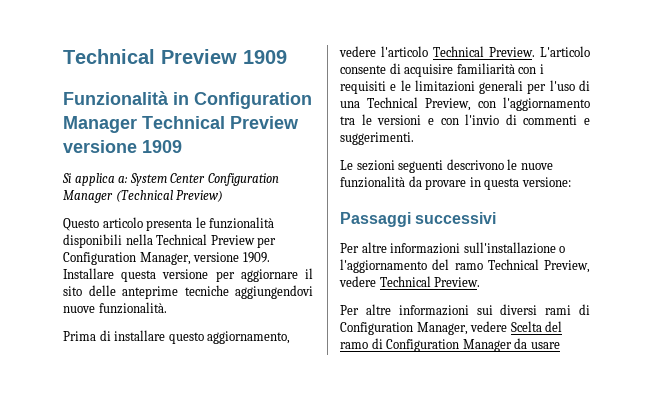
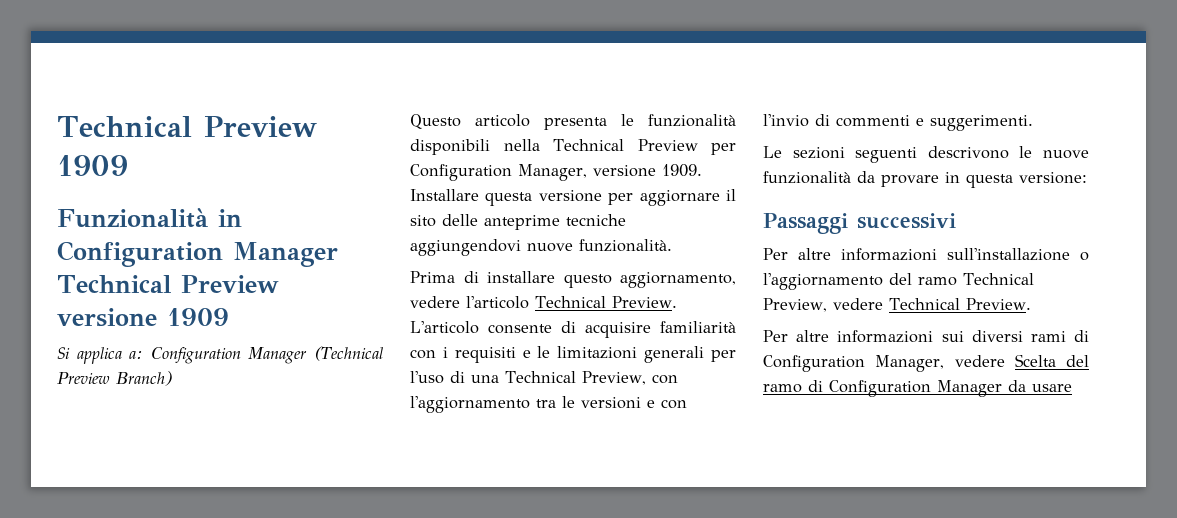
[129,173,206,186] System Center -> (144, 355) none
[176,190,224,202] Preview) -> [57,371,172,386] Preview Branch)

